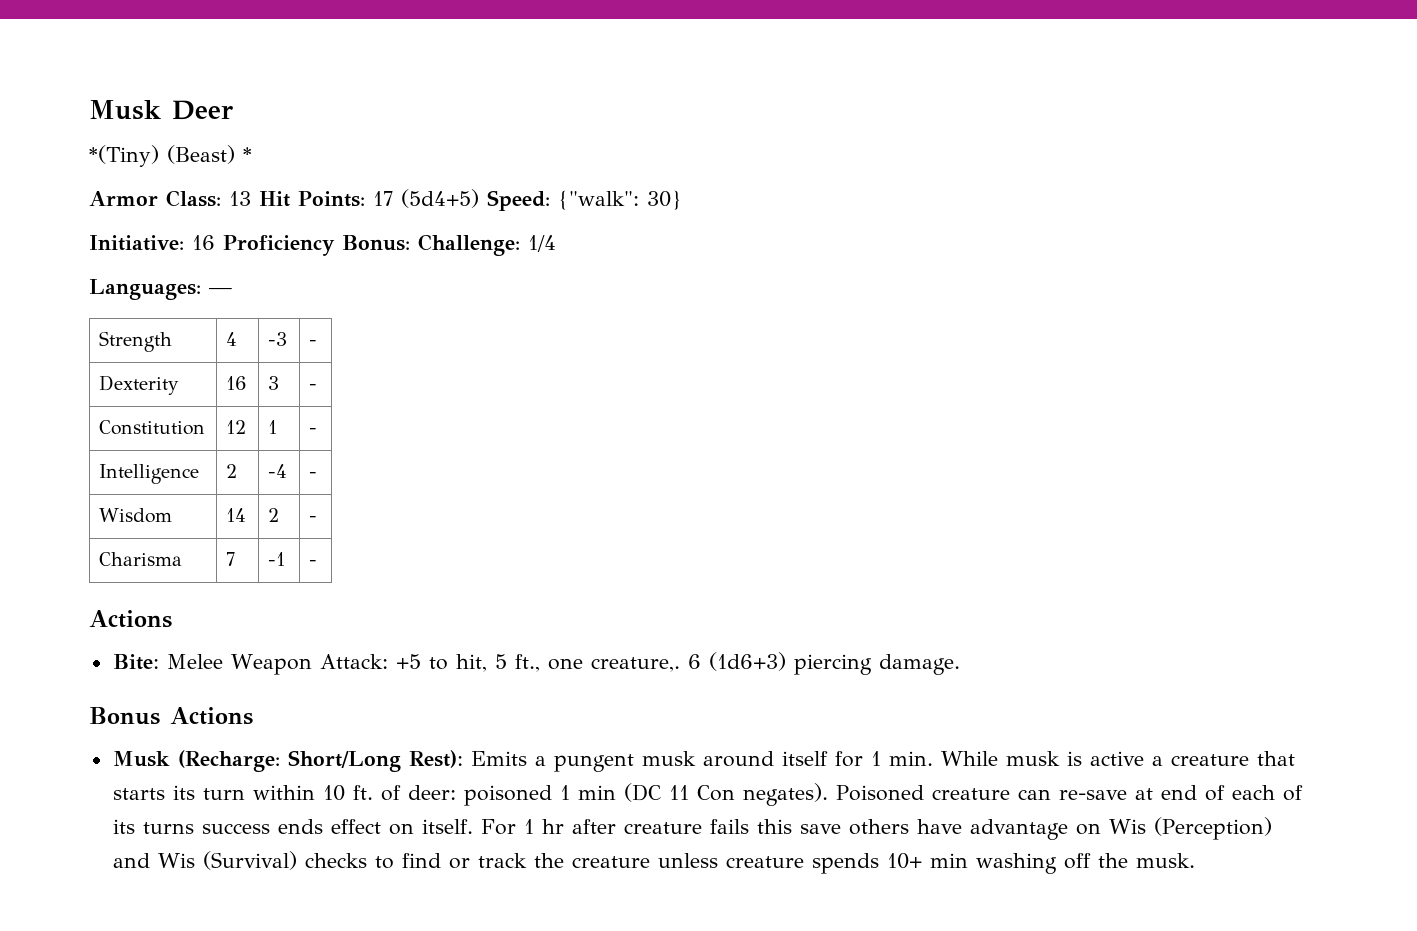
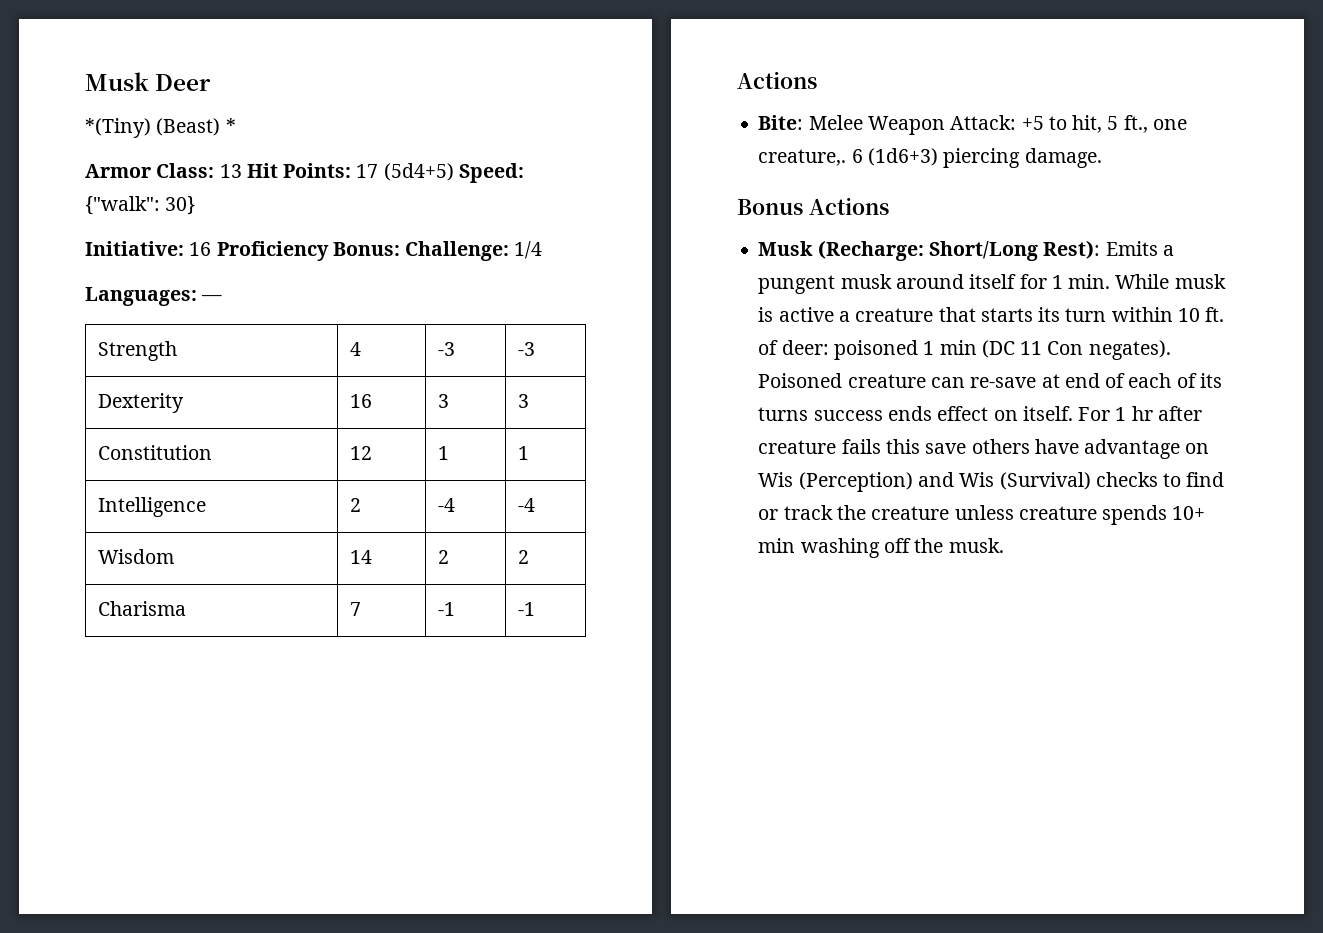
[309,340,318,346] - -> [518,342,536,356] -3
[309,384,318,390] - -> [518,394,530,408] 3
[309,428,318,434] - -> [518,446,530,460] 1
[309,472,318,478] - -> [518,498,536,512] -4
[309,516,318,522] - -> [518,550,530,564] 2
[309,560,318,566] - -> [518,602,536,616] -1

